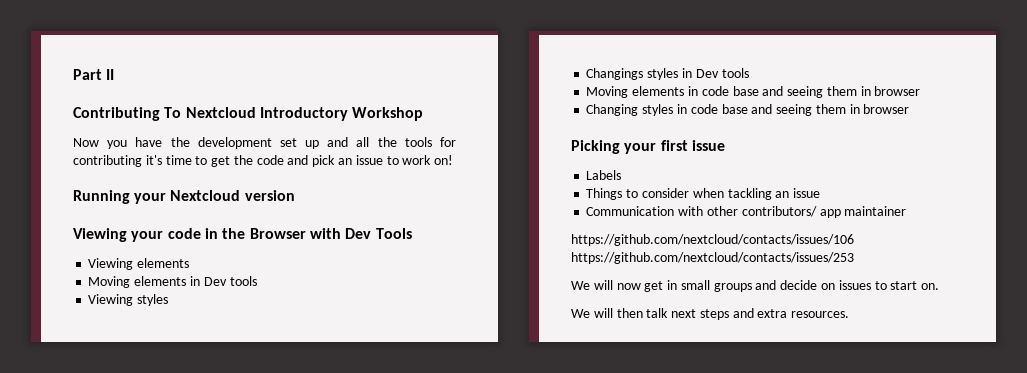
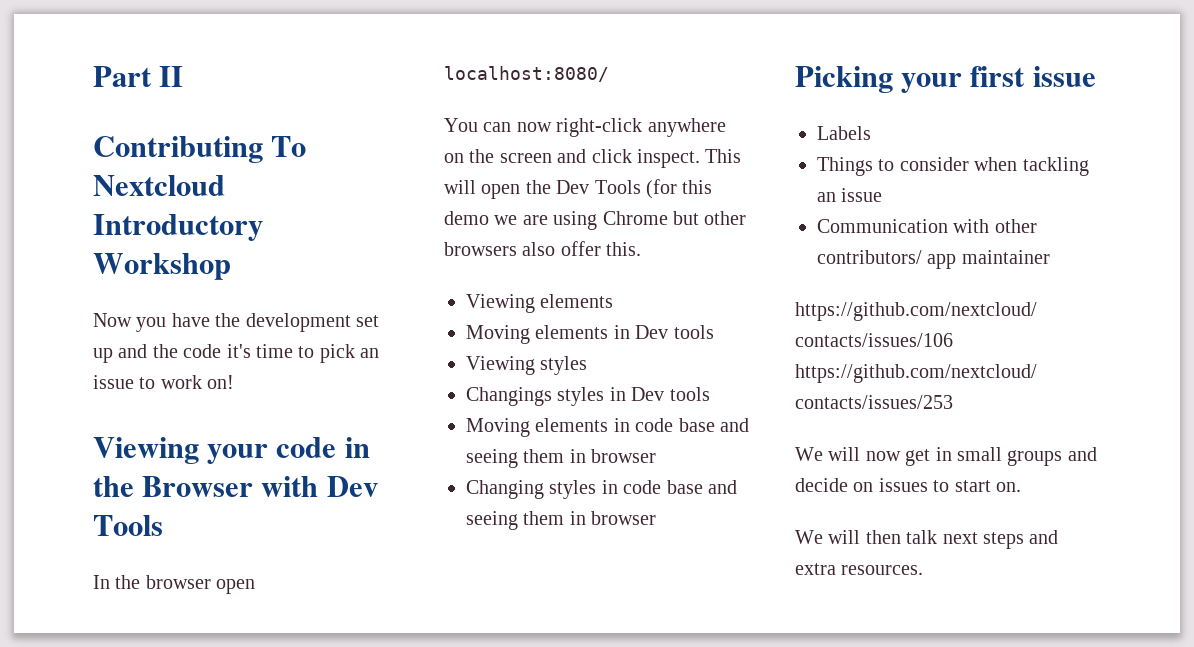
[356,137,456,147] [73,155,309,167] all the tools for contributing it's time to get the code and -> [152,344,315,358] the code it's time to
[73,190,295,204] // Running your Nextcloud version -> (235, 382) none
(412, 233) none -> [93,575,256,594] [444,66,609,82] [444,118,726,137] [444,149,742,168] [444,179,713,199] [444,211,747,230] [444,241,642,256] // In the browser open localhost:8080/ // You can now right-click anywhere on the screen and click inspect. This will open the Dev Tools (for this demo we are using Chrome but other browsers also offer this.

